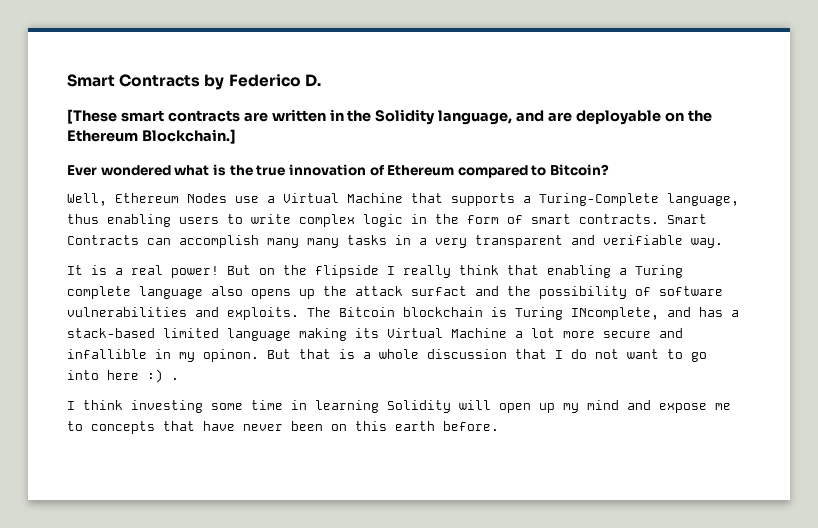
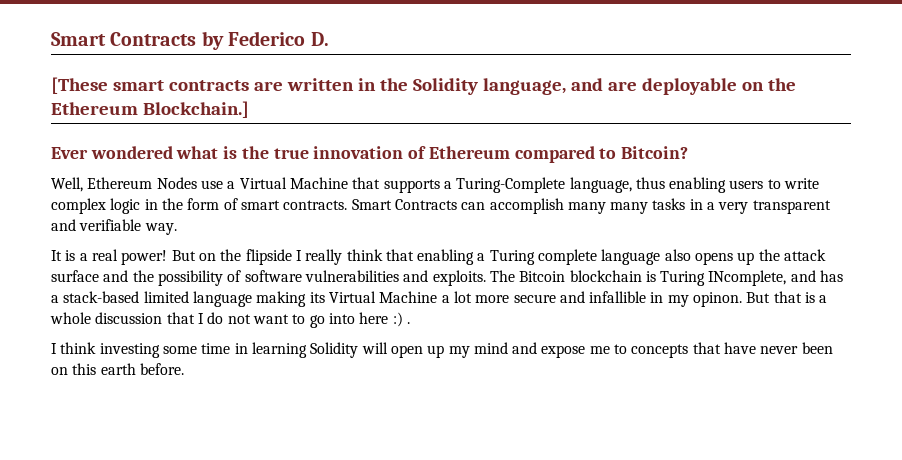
[411,286,467,296] surfact -> [51,270,99,282] surface

